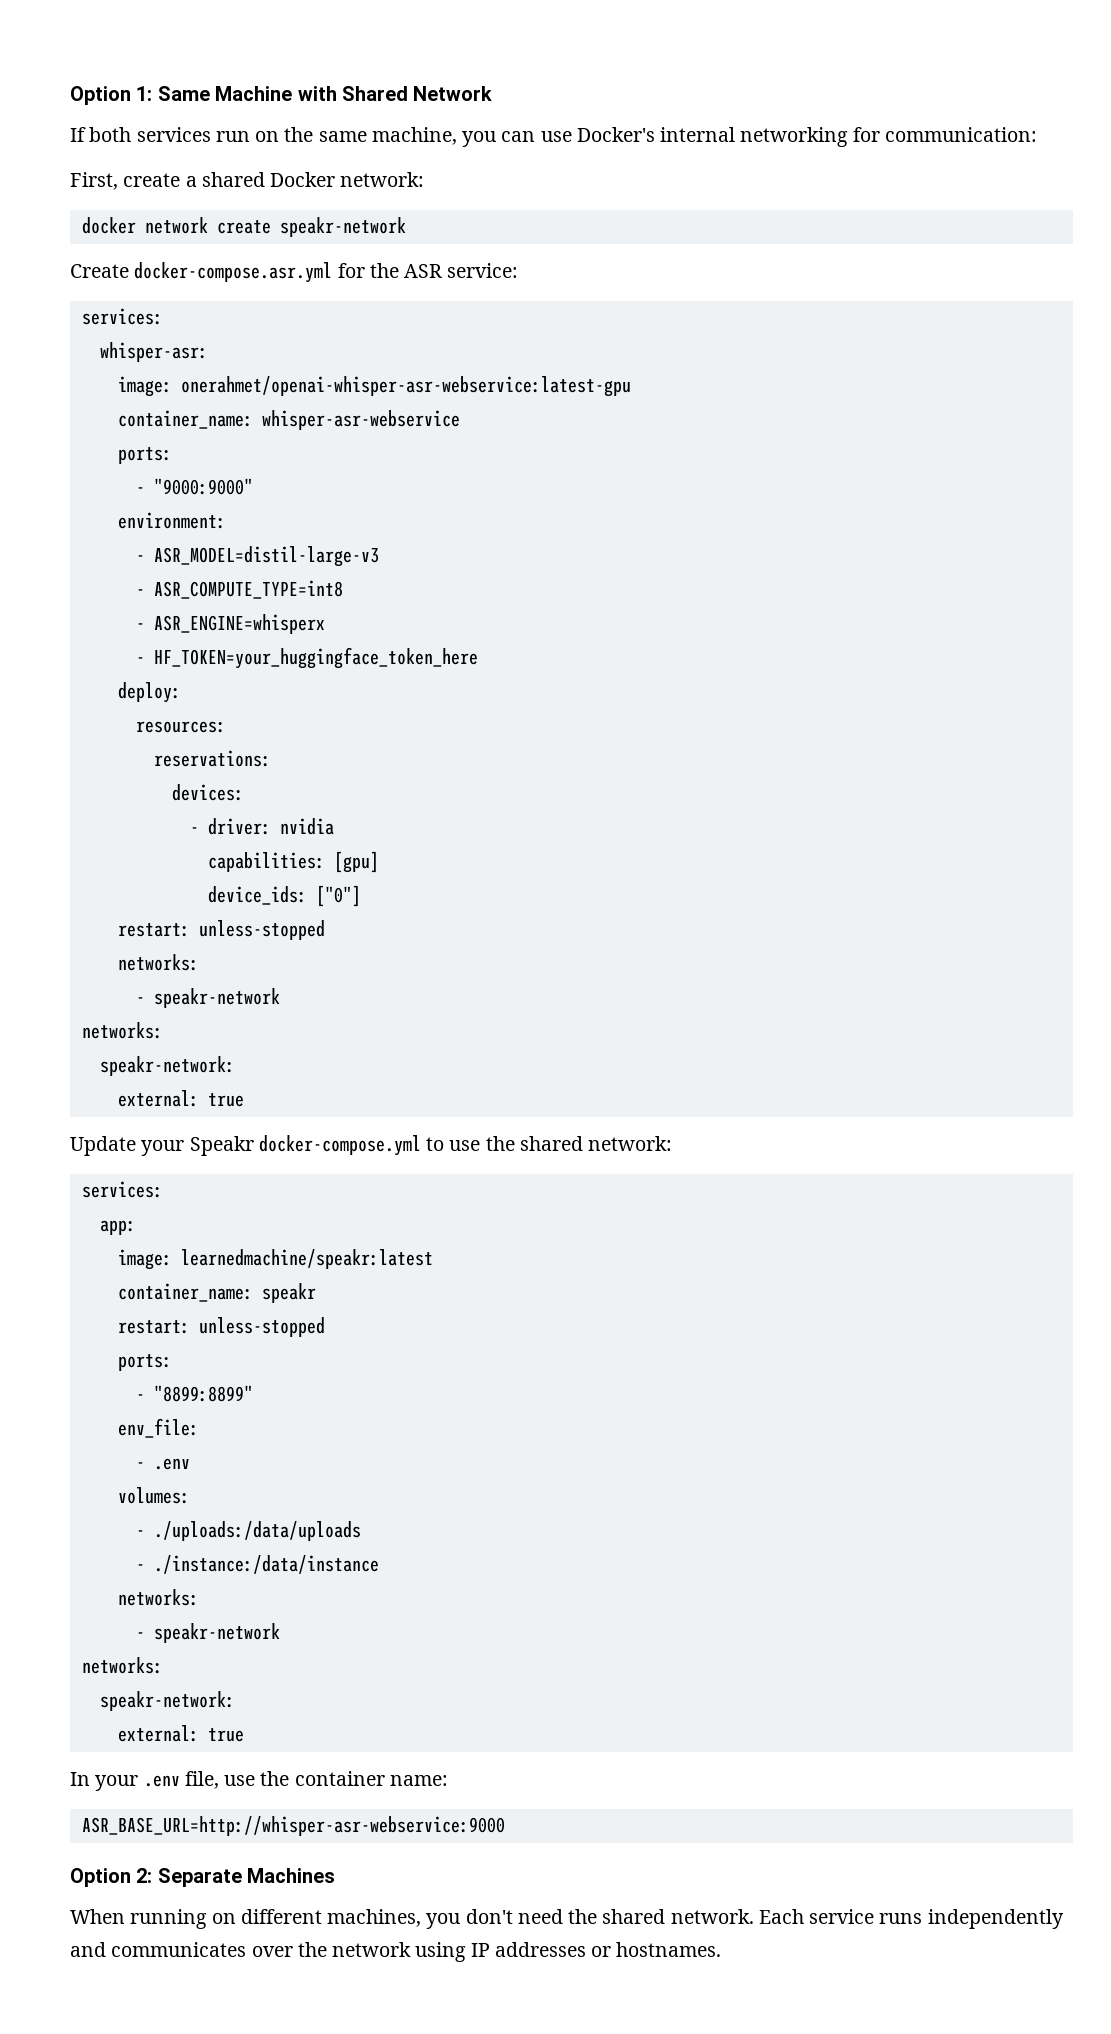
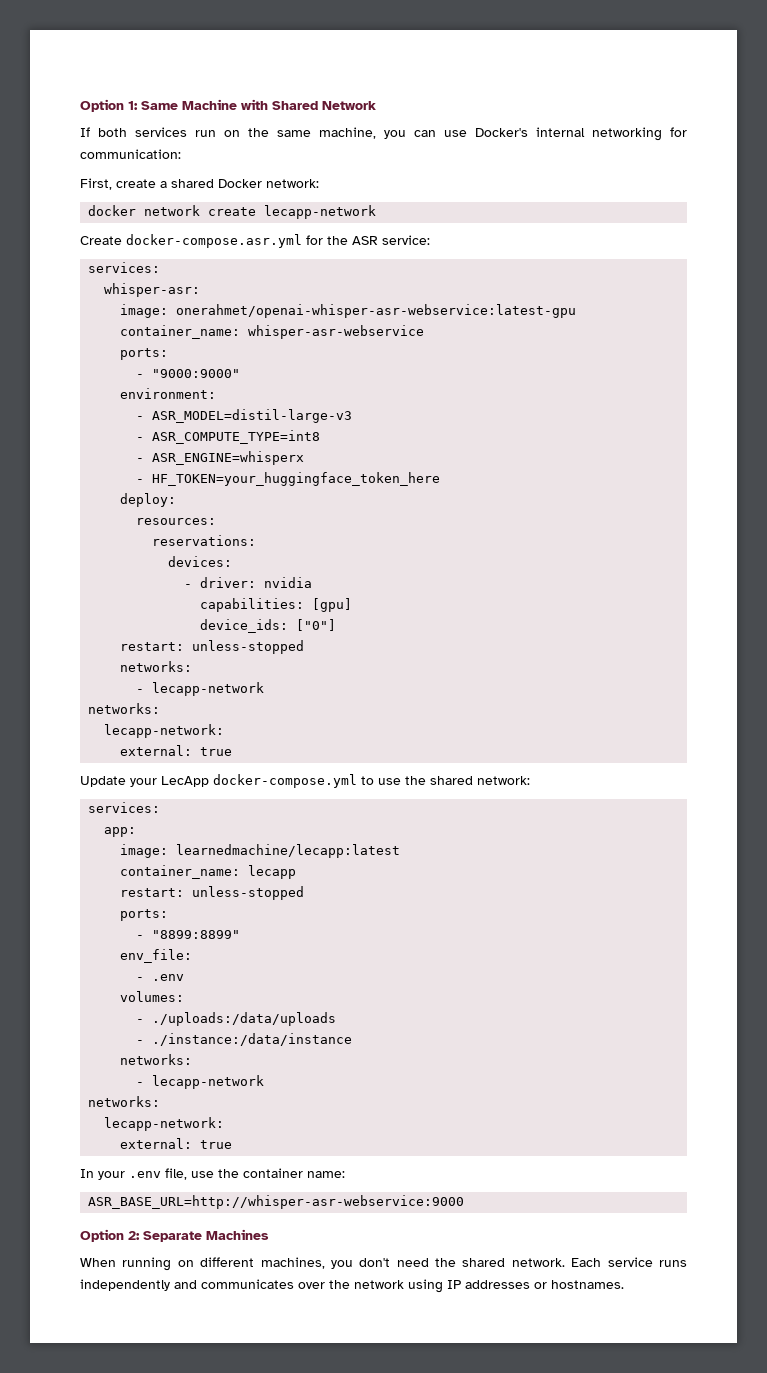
[279,217,406,237] speakr-network -> [264,205,377,219] lecapp-network
[153,988,280,1008] [81,1022,163,1039] [99,1056,235,1076] speakr-network // networks: // speakr-network: -> [152,682,265,696] [88,703,161,714] [104,724,225,738] lecapp-network // networks: // lecapp-network:
[189,1136,254,1156] Speakr -> [161,776,209,787] LecApp
[180,1249,433,1269] [117,1283,316,1303] learnedmachine/speakr:latest // container_name: speakr -> [176,844,401,858] [120,865,297,879] learnedmachine/lecapp:latest // container_name: lecapp
[153,1623,280,1643] [81,1657,163,1674] [99,1691,235,1711] speakr-network // networks: // speakr-network: -> [152,1075,265,1089] [88,1096,161,1107] [104,1117,225,1131] lecapp-network // networks: // lecapp-network:

